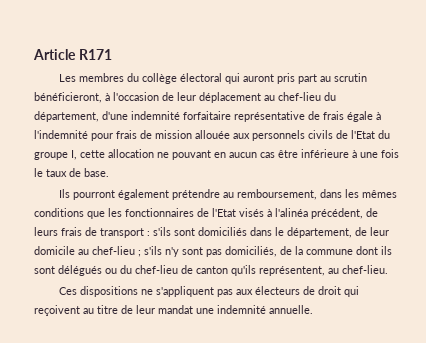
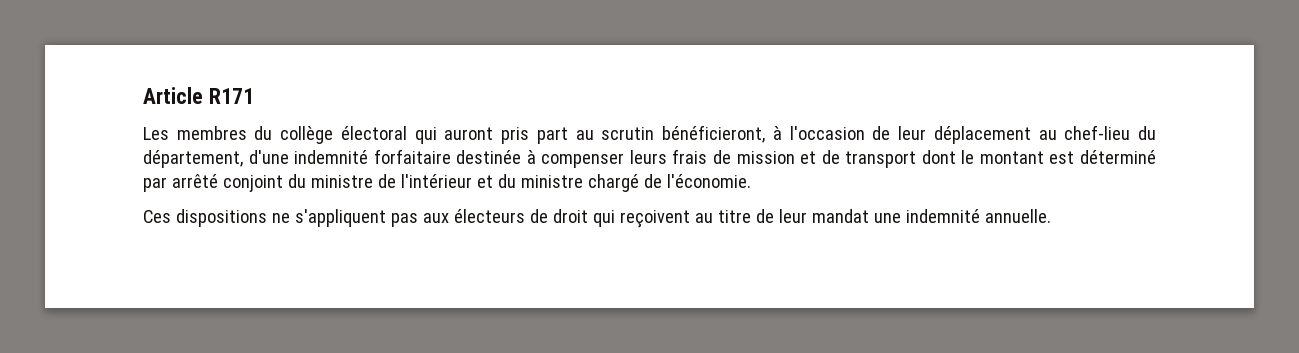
[234,111,381,122] [34,130,390,141] [34,149,399,160] [34,168,109,177] [58,189,397,200] [34,208,378,219] [34,227,389,238] [34,246,392,257] [34,265,388,276] représentative de frais égale à l'indemnité pour frais de mission allouée aux personnels civils de l'Etat du groupe I, cette allocation ne pouvant en aucun cas être inférieure à une fois le taux de base. // Ils pourront également prétendre au remboursement, dans les mêmes conditions que les fonctionnaires de l'Etat visés à l'alinéa précédent, de leurs frais de transport : s'ils sont domiciliés dans le département, de leur domicile au chef-lieu ; s'ils n'y sont pas domiciliés, de la commune dont ils sont délégués ou du chef-lieu de canton qu'ils représentent, au chef-lieu. -> [456,149,1156,168] [143,174,751,192] destinée à compenser leurs frais de mission et de transport dont le montant est déterminé par arrêté conjoint du ministre de l'intérieur et du ministre chargé de l'économie.

